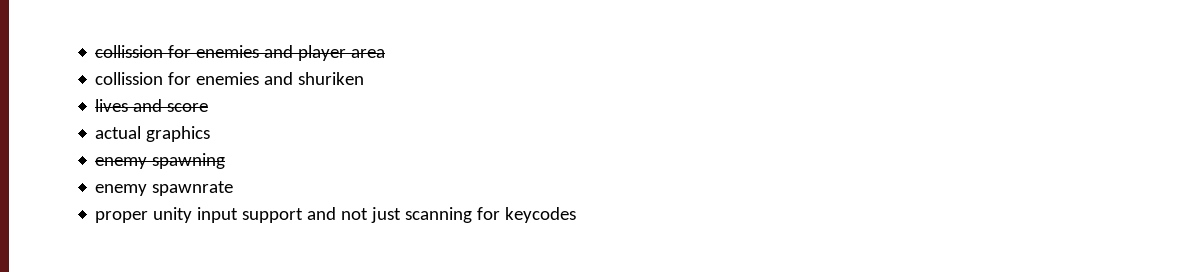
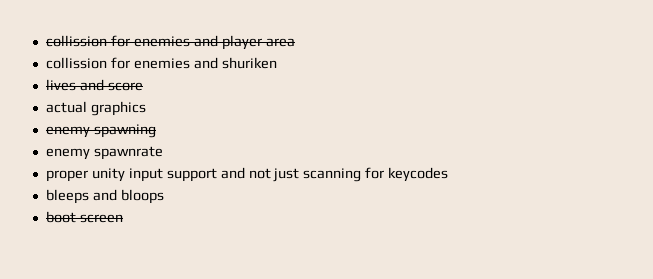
(577, 215) none -> [45,189,164,204] [45,211,123,223] // bleeps and bloops // boot screen

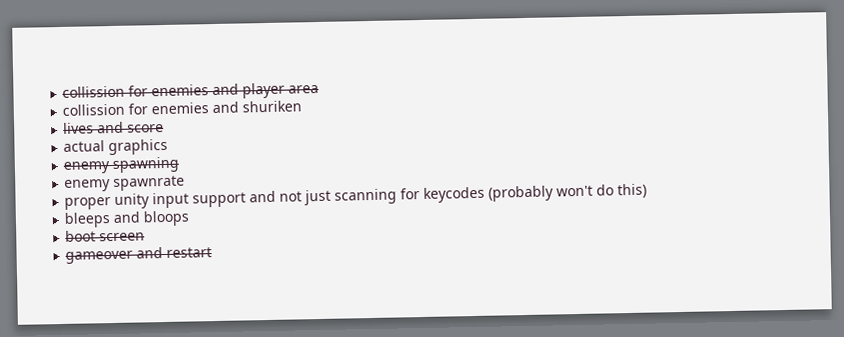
(449, 174) none -> [488,183,648,202] (probably won't do this)
(123, 218) none -> [65,247,213,264] // gameover and restart

